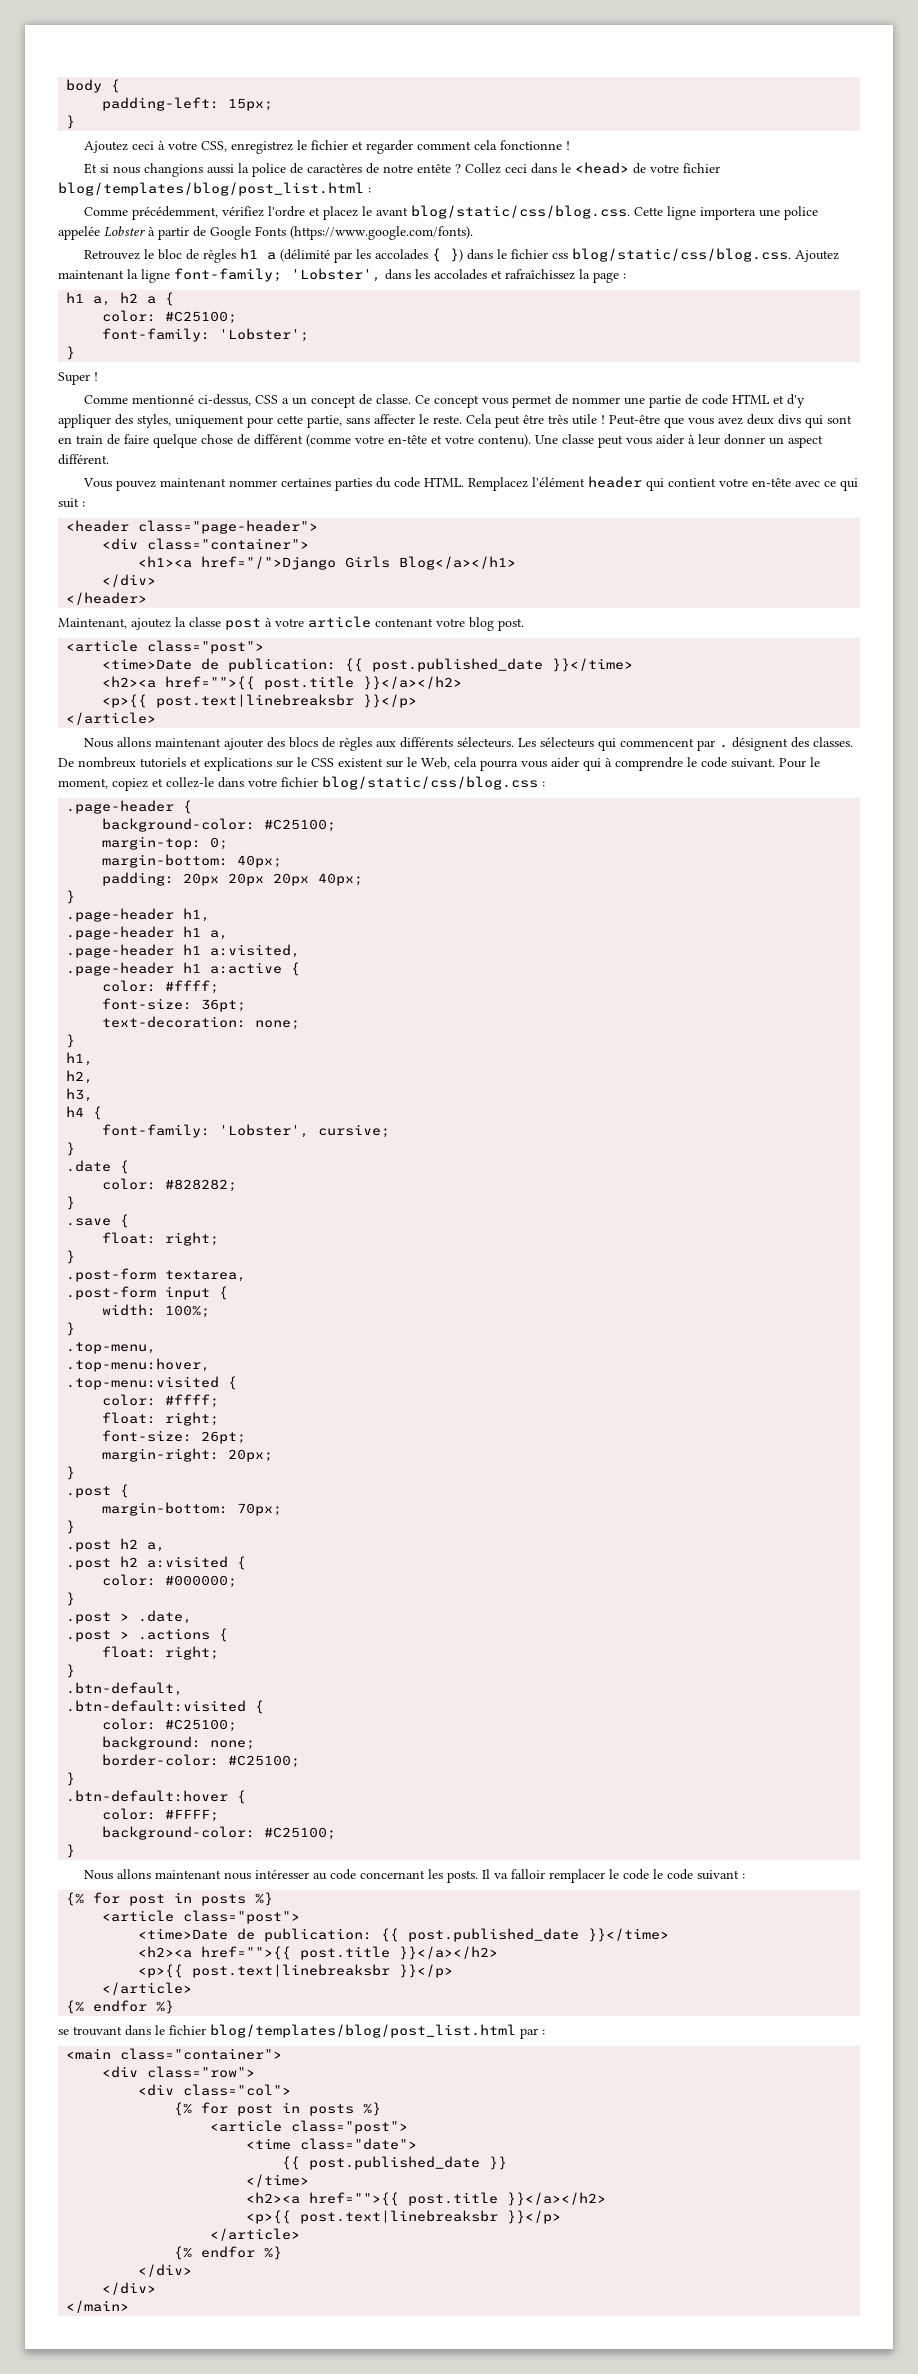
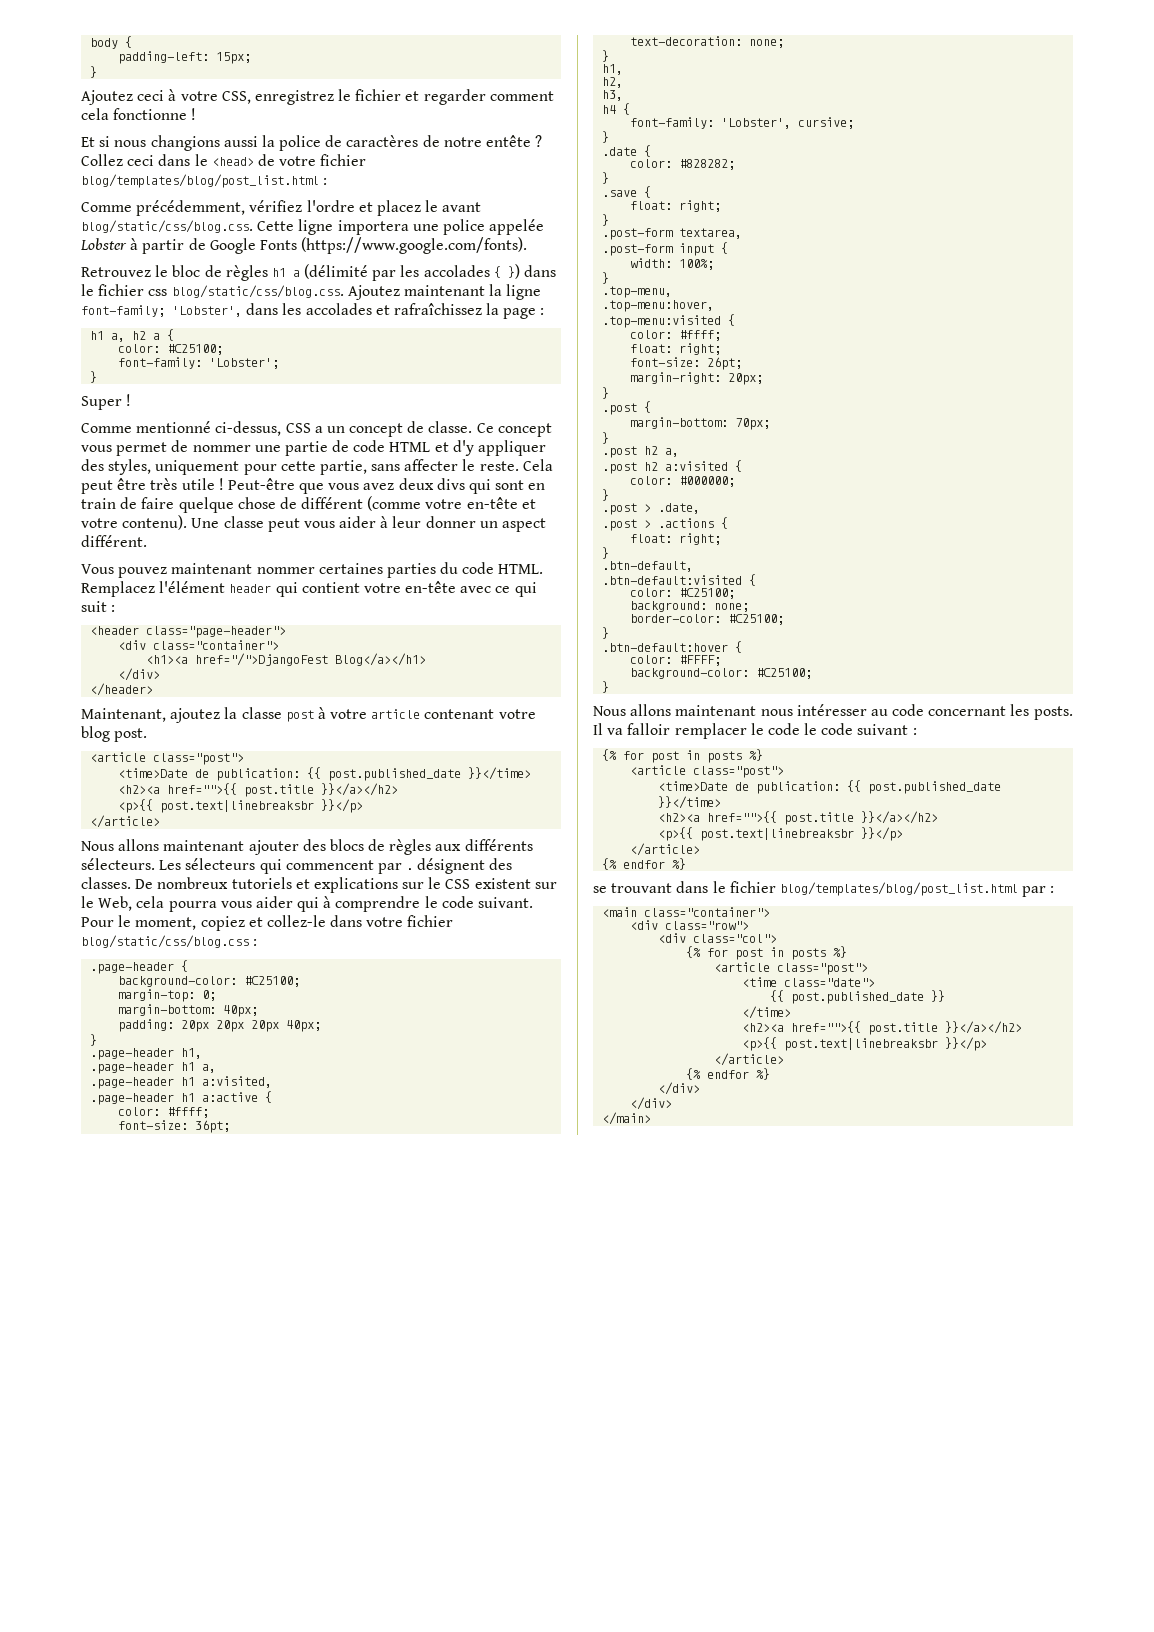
[201,556,391,570] href="/">Django Girls -> [195,653,329,666] href="/">DjangoFest

